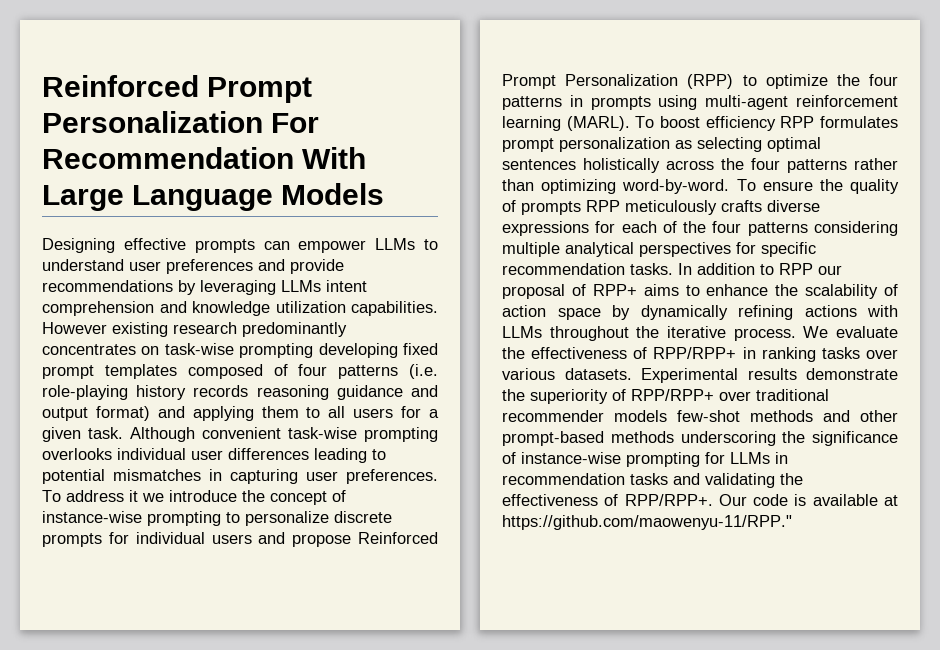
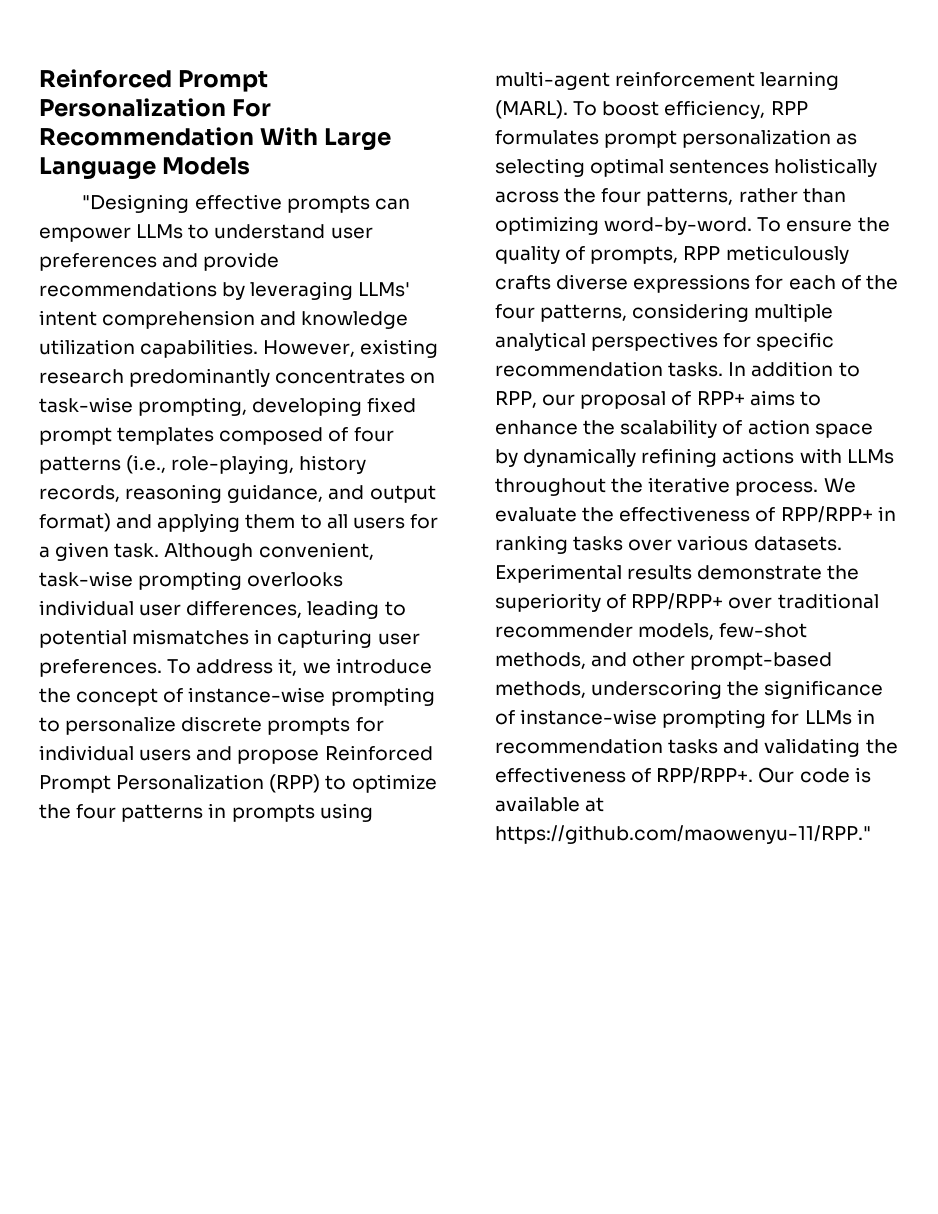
[42,238,115,253] Designing -> [82,194,190,213] "Designing
[281,280,321,292] LLMs -> [358,282,411,297] LLMs'
[42,322,107,334] However -> [263,340,356,357] However,
[239,343,314,358] prompting -> [138,397,248,416] prompting,
[408,364,438,379] [42,385,403,400] (i.e. role-playing history records reasoning guidance -> [126,455,367,474] [39,484,324,503] (i.e., role-playing, history records, reasoning guidance,
[202,427,281,439] convenient -> [258,542,374,560] convenient,
[228,448,309,460] differences -> [186,600,303,618] differences,
[129,490,138,502] it -> [278,658,298,676] it,
[705,116,776,131] efficiency -> [664,100,766,119] efficiency,
[787,159,847,173] patterns -> [646,188,734,206] patterns,
[521,201,581,215] prompts -> [590,246,679,264] prompts,
[747,222,808,236] patterns -> [540,304,628,322] patterns,
[779,263,813,275] RPP -> [495,391,537,408] RPP,
[614,410,813,422] models few-shot methods -> [638,623,808,640] [495,652,586,669] models, few-shot methods,
[610,431,674,443] methods -> [495,681,586,698] methods,

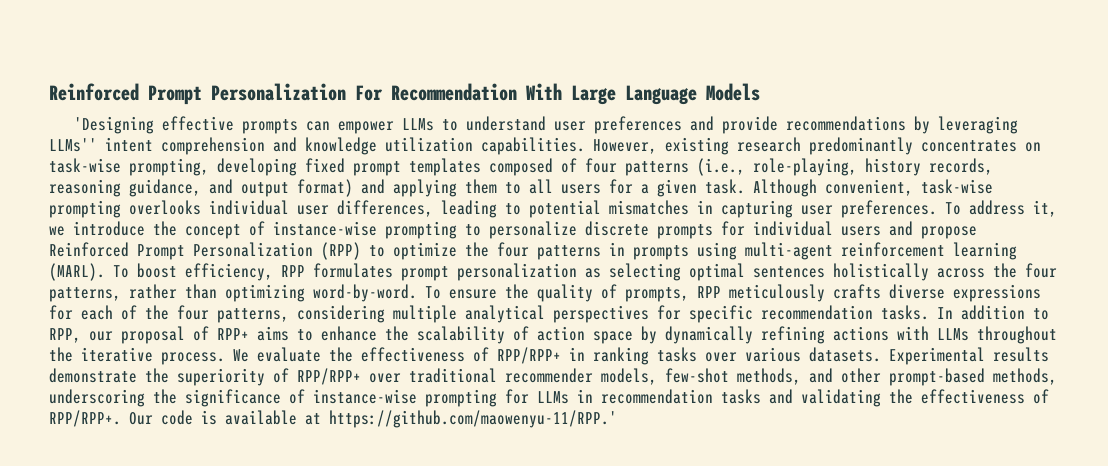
[82,194,190,213] "Designing -> [74,116,155,134] 'Designing
[358,282,411,297] LLMs' -> [49,138,97,152] LLMs''
[495,825,871,844] https://github.com/maowenyu-11/RPP." -> [329,410,617,428] https://github.com/maowenyu-11/RPP.'

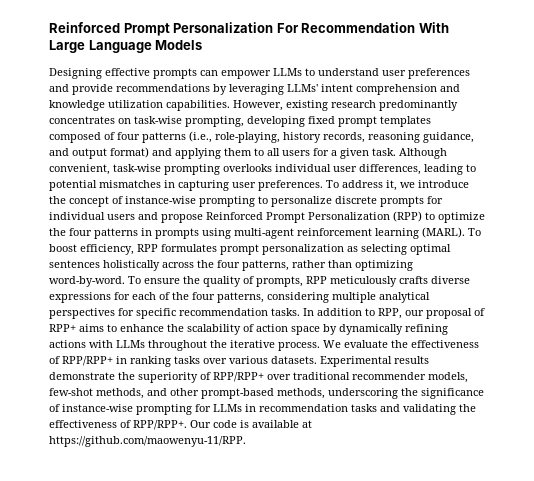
[74,116,155,134] 'Designing -> [49,68,102,79] Designing
[49,138,97,152] LLMs'' -> [287,84,318,92] LLMs'
[329,410,617,428] https://github.com/maowenyu-11/RPP.' -> [49,436,246,447] https://github.com/maowenyu-11/RPP.

